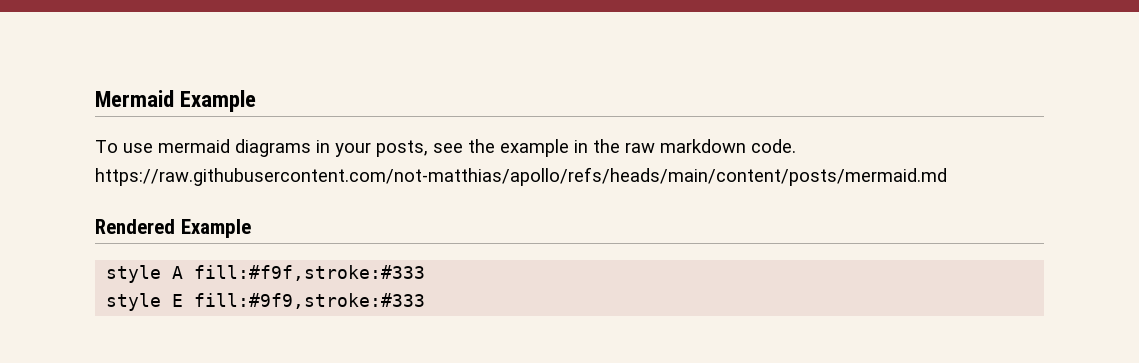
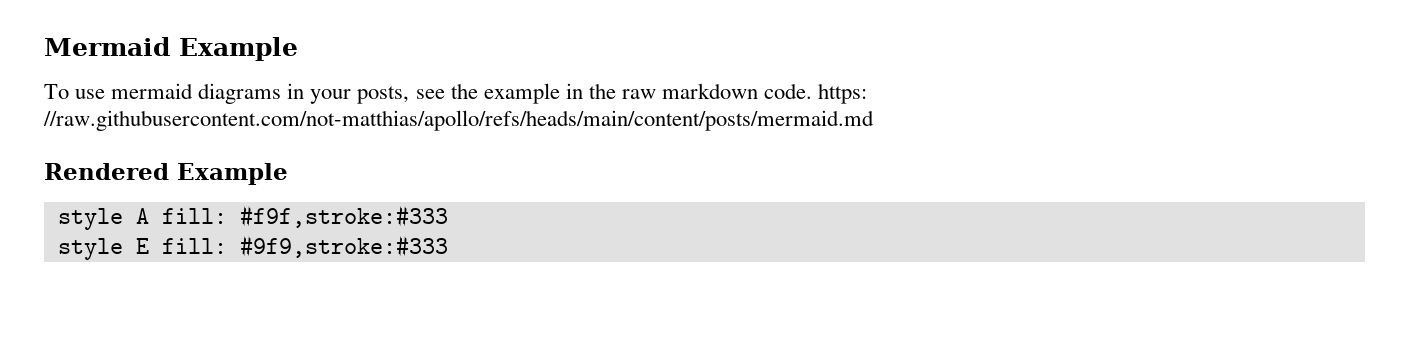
[95,167,947,186] https://raw.githubusercontent.com/not-matthias/apollo/refs/heads/main/content/posts/mermaid.md -> [818,83,868,104] [43,110,874,131] https: //raw.githubusercontent.com/not-matthias/apollo/refs/heads/main/content/posts/mermaid.md
[194,265,426,281] fill:#f9f,stroke:#333 -> [161,205,448,228] fill: #f9f,stroke:#333
[194,293,426,309] fill:#9f9,stroke:#333 -> [161,235,448,258] fill: #9f9,stroke:#333

